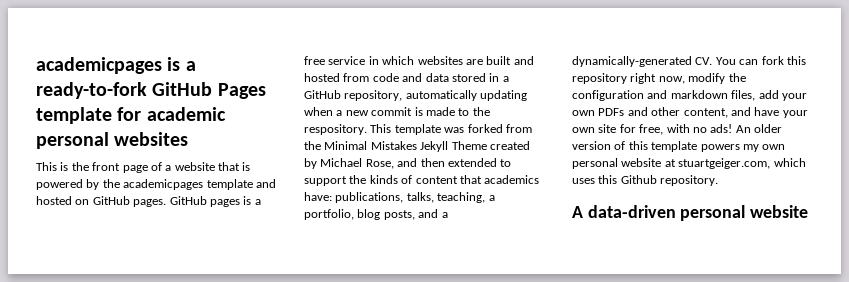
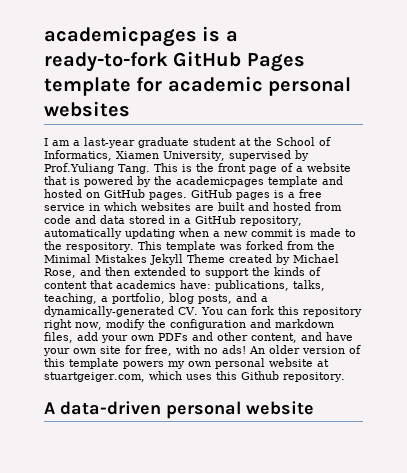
(189, 139) none -> [44,137,331,148] [44,150,309,161] [44,163,150,174] I am a last-year graduate student at the School of Informatics, Xiamen University, supervised by Prof.Yuliang Tang.

